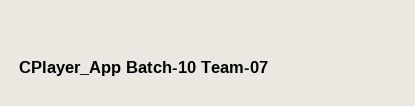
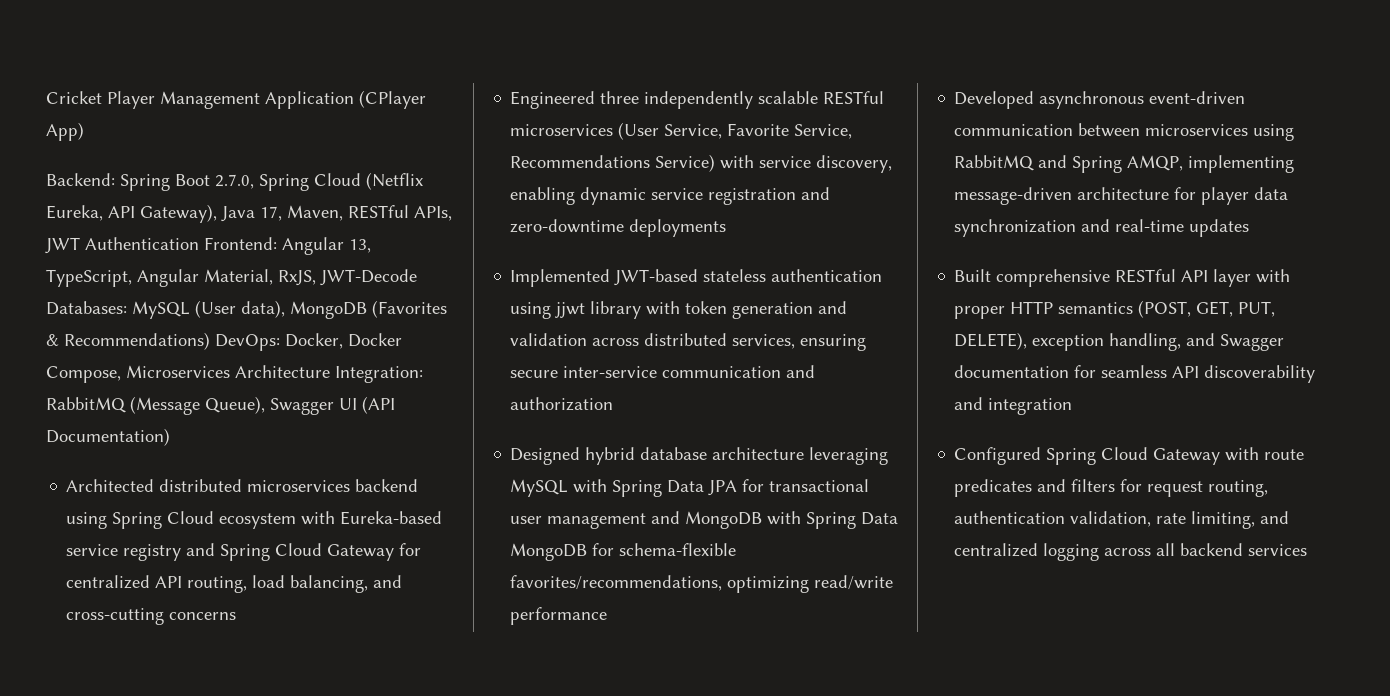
[19,61,268,76] CPlayer_App Batch-10 Team-07 -> [46,90,426,109] [46,122,84,141] [46,172,423,191] [46,204,452,223] [45,237,371,255] [46,269,417,287] [46,300,447,319] [46,332,402,351] [46,365,423,383] [46,396,395,415] [46,428,170,446] [66,479,419,492] [66,511,443,529] [66,543,422,561] [66,575,403,593] [66,608,237,625] [510,91,885,109] [510,122,853,140] [510,154,893,173] [510,187,831,205] [510,219,727,237] [510,269,883,287] [510,301,848,319] [510,333,867,351] [510,365,816,378] [510,397,614,411] [510,447,889,465] [510,479,870,497] [510,511,899,529] [510,543,737,561] [510,575,894,593] [510,607,608,625] [954,91,1246,109] [954,123,1295,141] [954,155,1295,173] [954,187,1289,205] [954,219,1250,237] [954,269,1291,287] [954,300,1276,319] [954,332,1285,351] [954,365,1316,383] [954,397,1073,415] [954,447,1305,465] [954,479,1269,497] [954,511,1290,529] [954,543,1308,561] Cricket Player Management Application (CPlayer App) // Backend: Spring Boot 2.7.0, Spring Cloud (Netflix Eureka, API Gateway), Java 17, Maven, RESTful APIs, JWT Authentication Frontend: Angular 13, TypeScript, Angular Material, RxJS, JWT-Decode Databases: MySQL (User data), MongoDB (Favorites & Recommendations) DevOps: Docker, Docker Compose, Microservices Architecture Integration: RabbitMQ (Message Queue), Swagger UI (API Documentation) // Architected distributed microservices backend using Spring Cloud ecosystem with Eureka-based service registry and Spring Cloud Gateway for centralized API routing, load balancing, and cross-cutting concerns // Engineered three independently scalable RESTful microservices (User Service, Favorite Service, Recommendations Service) with service discovery, enabling dynamic service registration and zero-downtime deployments // Implemented JWT-based stateless authentication using jjwt library with token generation and validation across distributed services, ensuring secure inter-service communication and authorization // Designed hybrid database architecture leveraging MySQL with Spring Data JPA for transactional user management and MongoDB with Spring Data MongoDB for schema-flexible favorites/recommendations, optimizing read/write performance // Developed asynchronous event-driven communication between microservices using RabbitMQ and Spring AMQP, implementing message-driven architecture for player data synchronization and real-time updates // Built comprehensive RESTful API layer with proper HTTP semantics (POST, GET, PUT, DELETE), exception handling, and Swagger documentation for seamless API discoverability and integration // Configured Spring Cloud Gateway with route predicates and filters for request routing, authentication validation, rate limiting, and centralized logging across all backend services

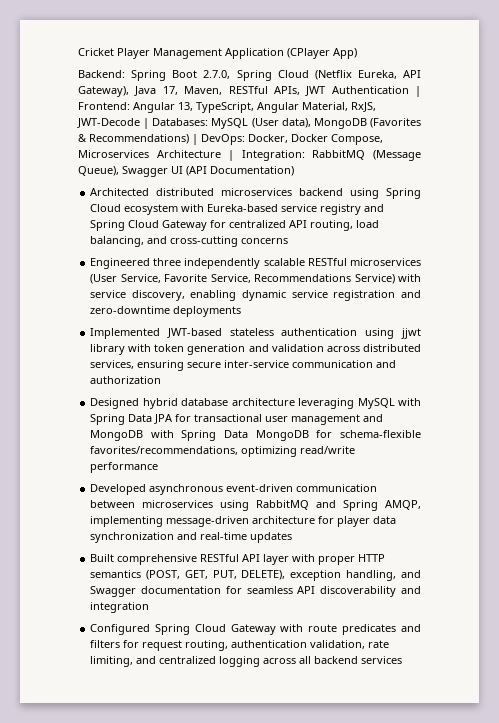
(199, 243) none -> [415,86,421,97] |
(417, 277) none -> [143,118,150,129] |
(210, 341) none -> [192,134,198,145] |
(330, 371) none -> [228,150,235,161] |

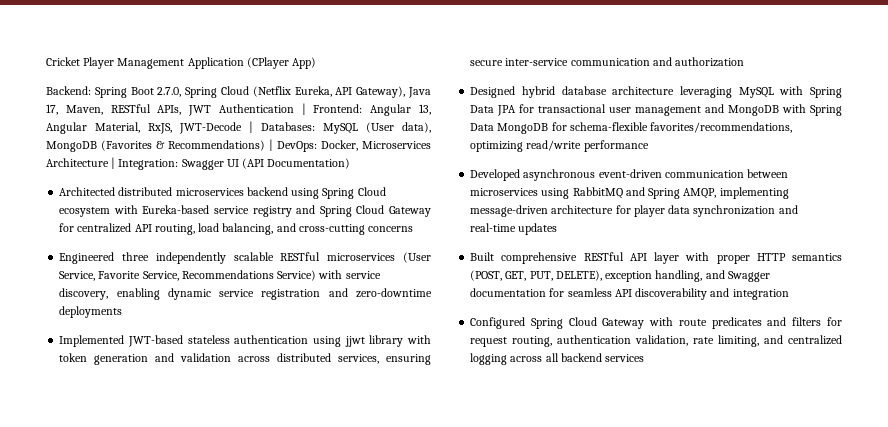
[196,102,254,113] TypeScript, -> (431, 109) none
[291,134,383,145] Docker Compose, -> (358, 145) none
[312,150,421,161] [78,166,119,176] RabbitMQ (Message Queue), -> (179, 164) none

